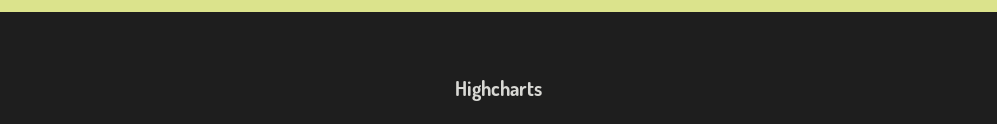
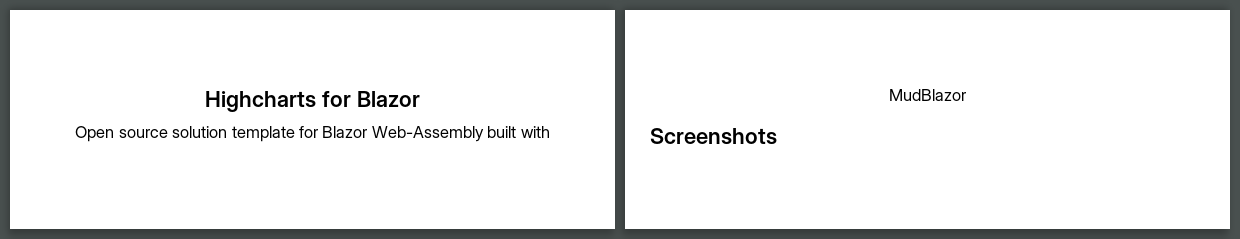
(542, 90) none -> [322,91,420,107] [75,126,550,142] [889,89,966,101] [650,128,777,145] for Blazor // Open source solution template for Blazor Web-Assembly built with MudBlazor // Screenshots

